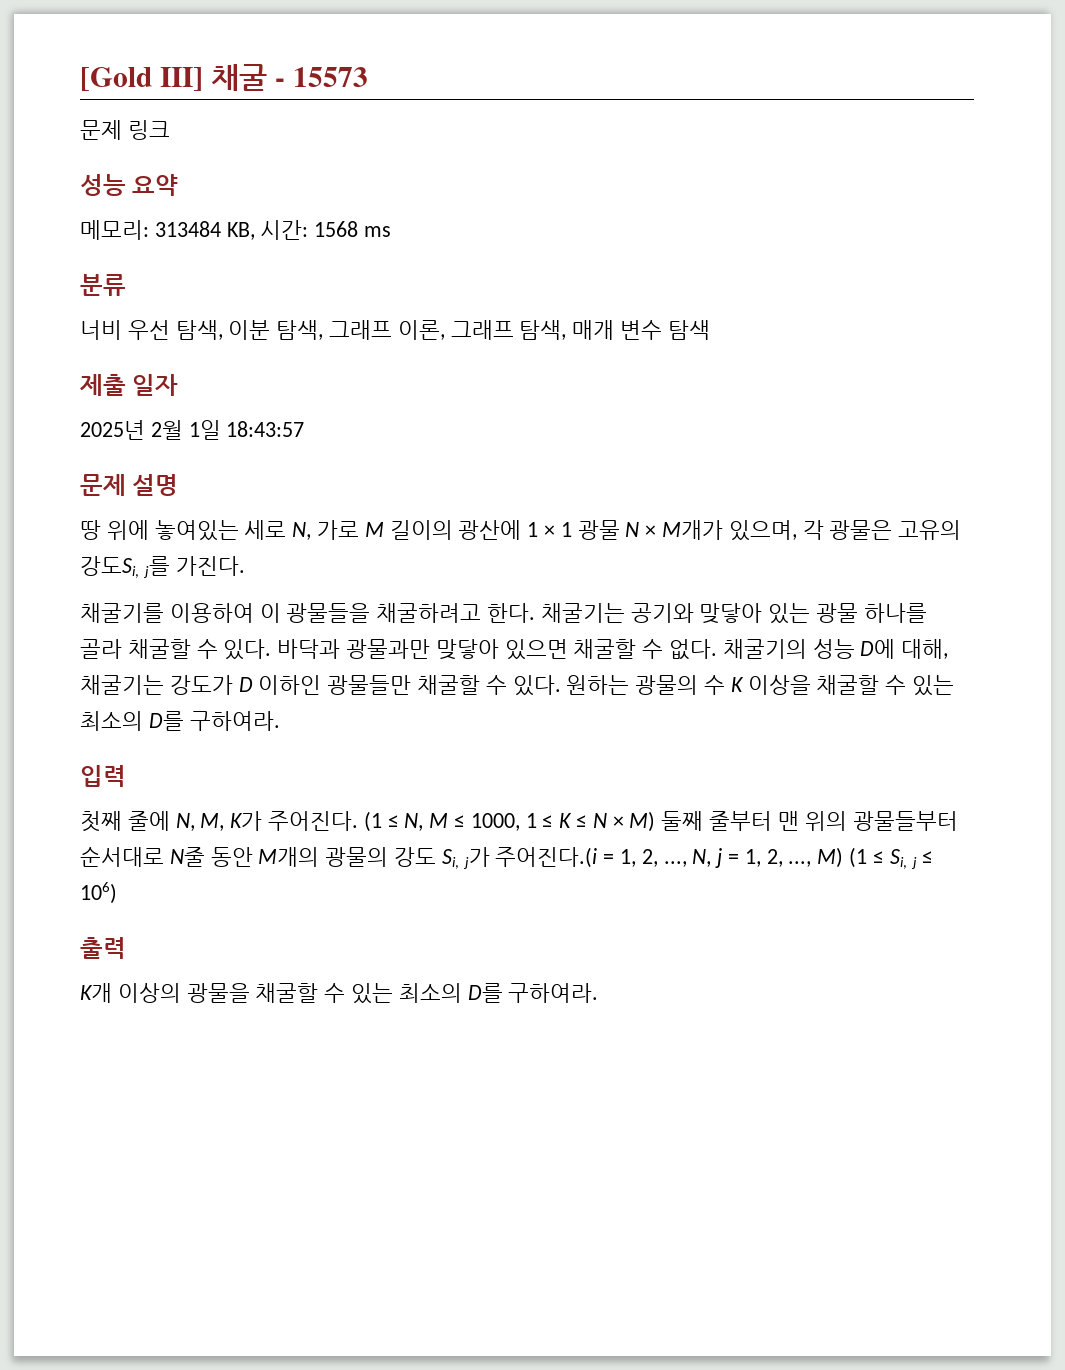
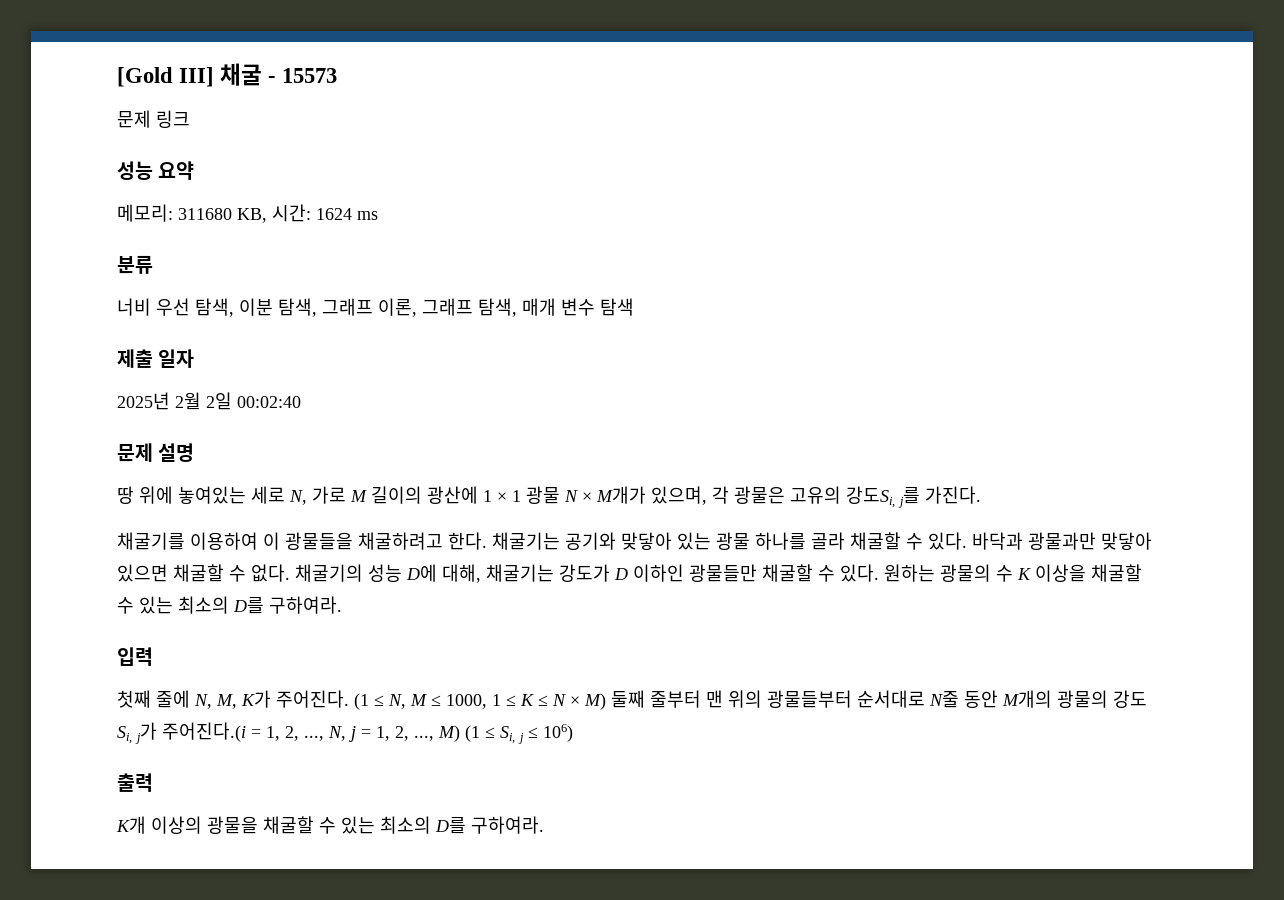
[154,221,221,237] 313484 -> [178,208,232,220] 311680
[314,221,359,237] 1568 -> [316,208,352,220] 1624
[188,420,305,440] 1일 18:43:57 -> [206,392,301,410] 2일 00:02:40

